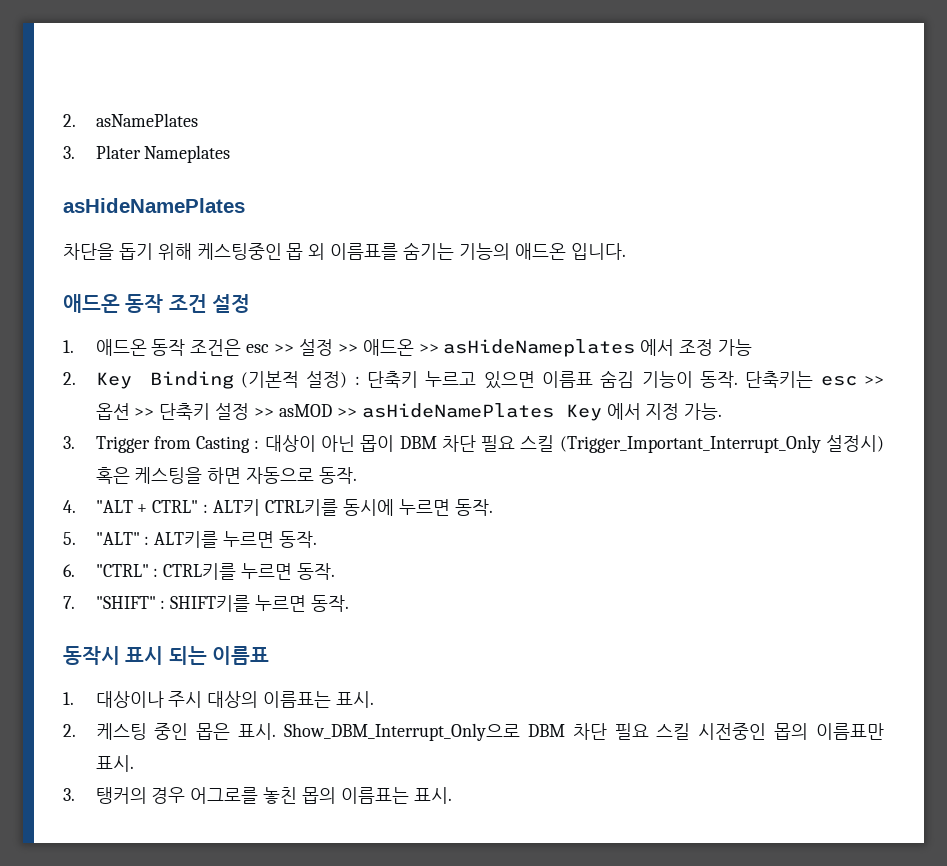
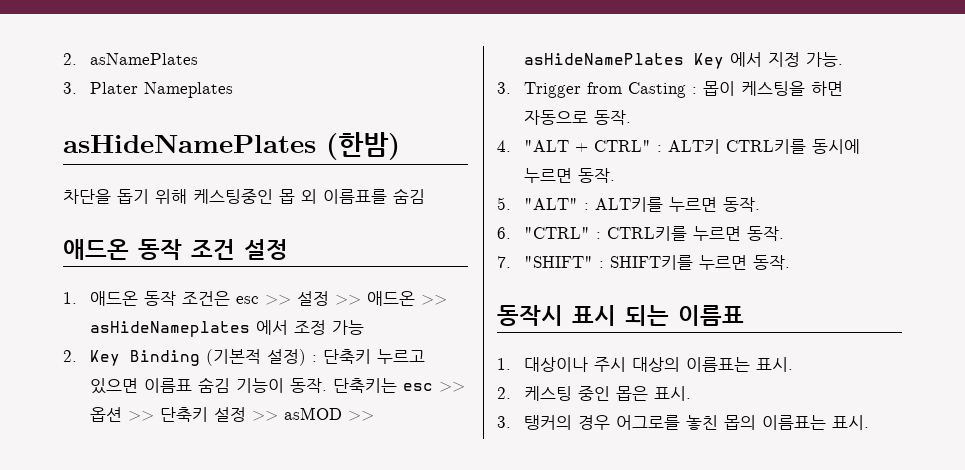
(245, 205) none -> [326,132,400,160] (한밤)
[403,242,626,260] 숨기는 기능의 애드온 입니다. -> [393,188,425,204] 숨김
[264,435,884,453] [95,467,130,484] 대상이 아닌 몹이 DBM 차단 필요 스킬 (Trigger_Important_Interrupt_Only 설정시) 혹은 -> [703,81,736,96] 몹이
[284,723,885,741] [95,755,134,772] Show_DBM_Interrupt_Only으로 DBM 차단 필요 스킬 시전중인 몹의 이름표만 표시. -> (692, 393) none

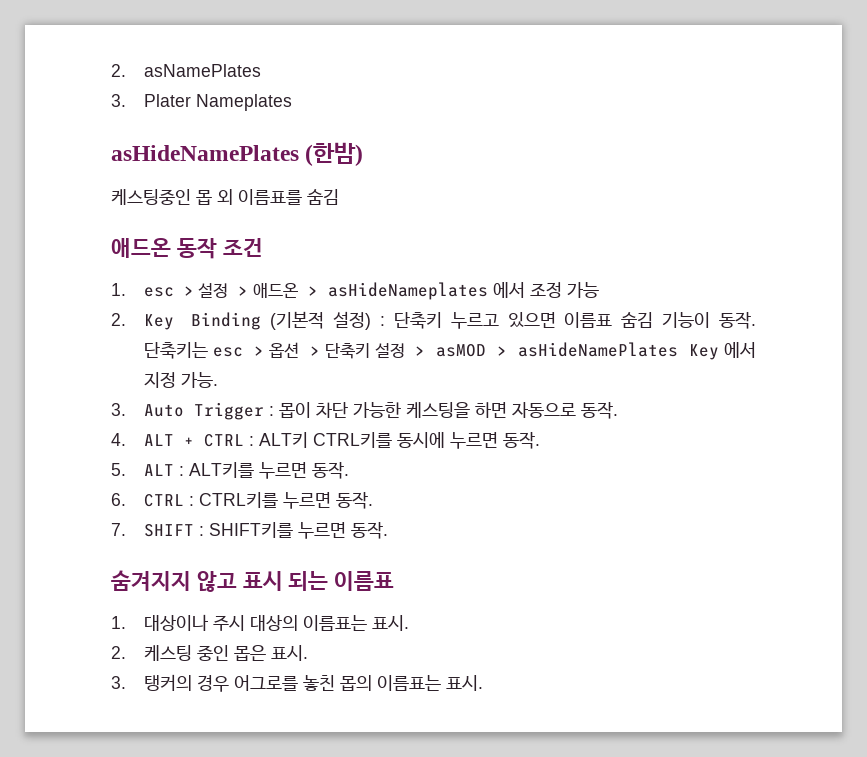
[63,189,187,204] 차단을 돕기 위해 -> (364, 154) none
[244,239,288,260] [63,291,448,306] 설정 // 1. 애드온 동작 조건은 esc >> 설정 >> 애드온 >> -> [111,283,318,298] // 1. esc > 설정 > 애드온 >
[439,382,466,392] [90,407,375,422] >> 옵션 >> 단축키 설정 >> asMOD >> -> [253,342,507,359] > 옵션 > 단축키 설정 > asMOD >
[524,81,736,98] Trigger from Casting : 몹이 -> [143,402,401,420] Auto Trigger : 몹이 차단 가능한
[524,140,652,152] "ALT + CTRL" -> [143,434,244,447] ALT + CTRL
[524,198,579,210] "ALT" -> [143,464,174,476] ALT
[524,227,591,239] "CTRL" -> [143,494,184,507] CTRL
[524,256,594,268] "SHIFT" -> [143,524,194,537] SHIFT
[497,305,563,326] 동작시 -> [111,570,237,592] 숨겨지지 않고

